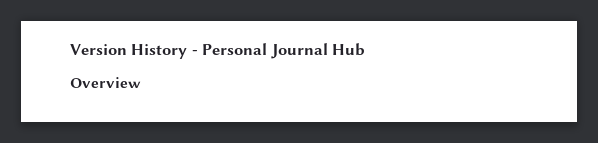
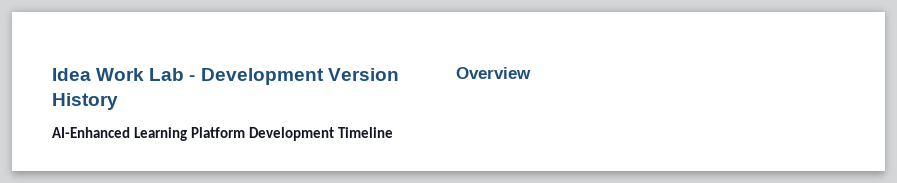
[70,43,366,59] Version History - Personal Journal Hub -> [52,68,399,85] [52,93,118,110] [52,127,393,141] Idea Work Lab - Development Version History // AI-Enhanced Learning Platform Development Timeline

